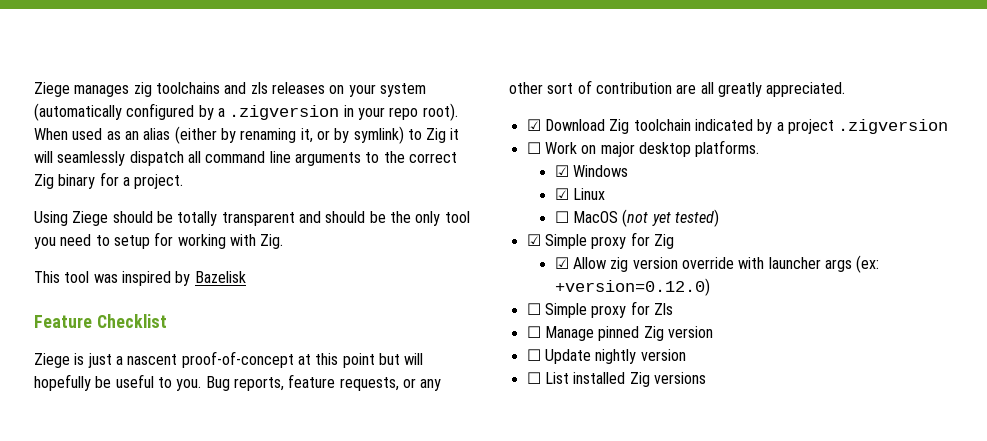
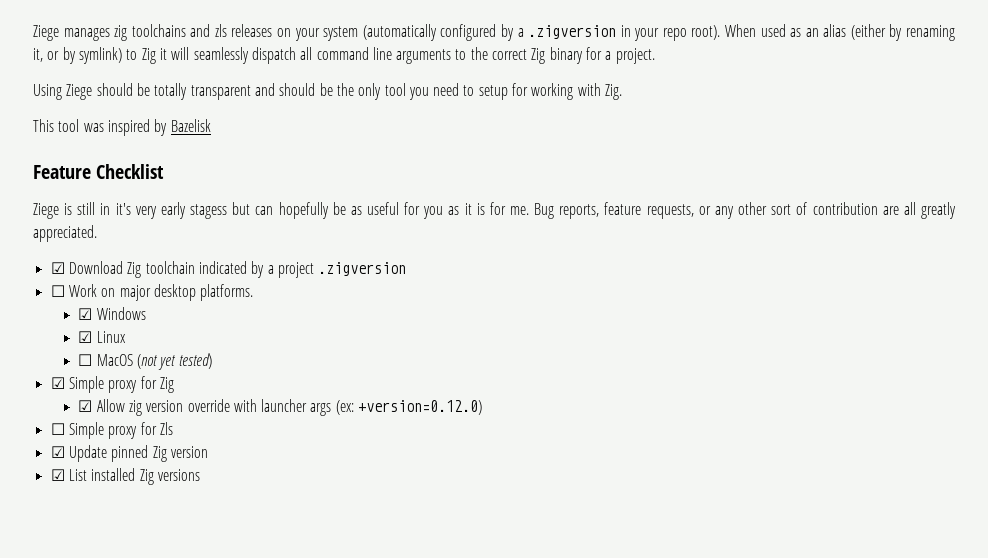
[87,351,424,368] [34,374,202,391] just a nascent proof-of-concept at this point but will hopefully be useful to you. -> [77,202,530,219] still in it's very early stagess but can hopefully be as useful for you as it is for me.
[526,326,594,341] ☐ Manage -> [50,445,107,462] ☑ Update
[526,349,686,364] [526,372,541,384] ☐ Update nightly version // ☐ -> [50,469,65,481] ☑

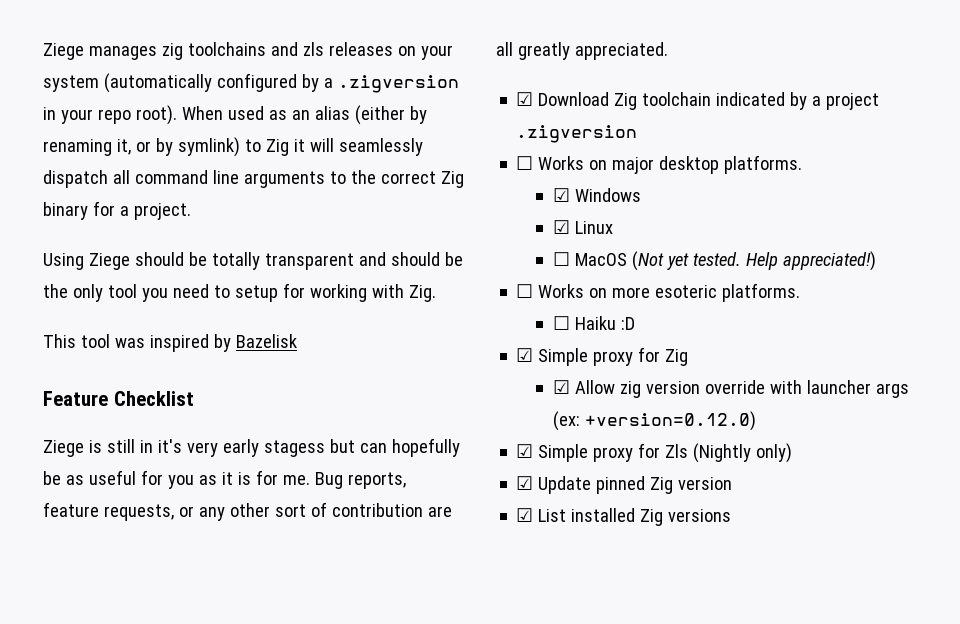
[68,284,97,297] Work -> [538,156,585,170] Works
[136,353,212,370] (not yet tested) -> [631,251,876,271] [516,283,801,302] [552,316,635,330] (Not yet tested. Help appreciated!) // ☐ Works on more esoteric platforms. // ☐ Haiku :D
[50,423,65,435] ☐ -> [516,444,534,458] ☑
(173, 428) none -> [693,443,793,463] (Nightly only)

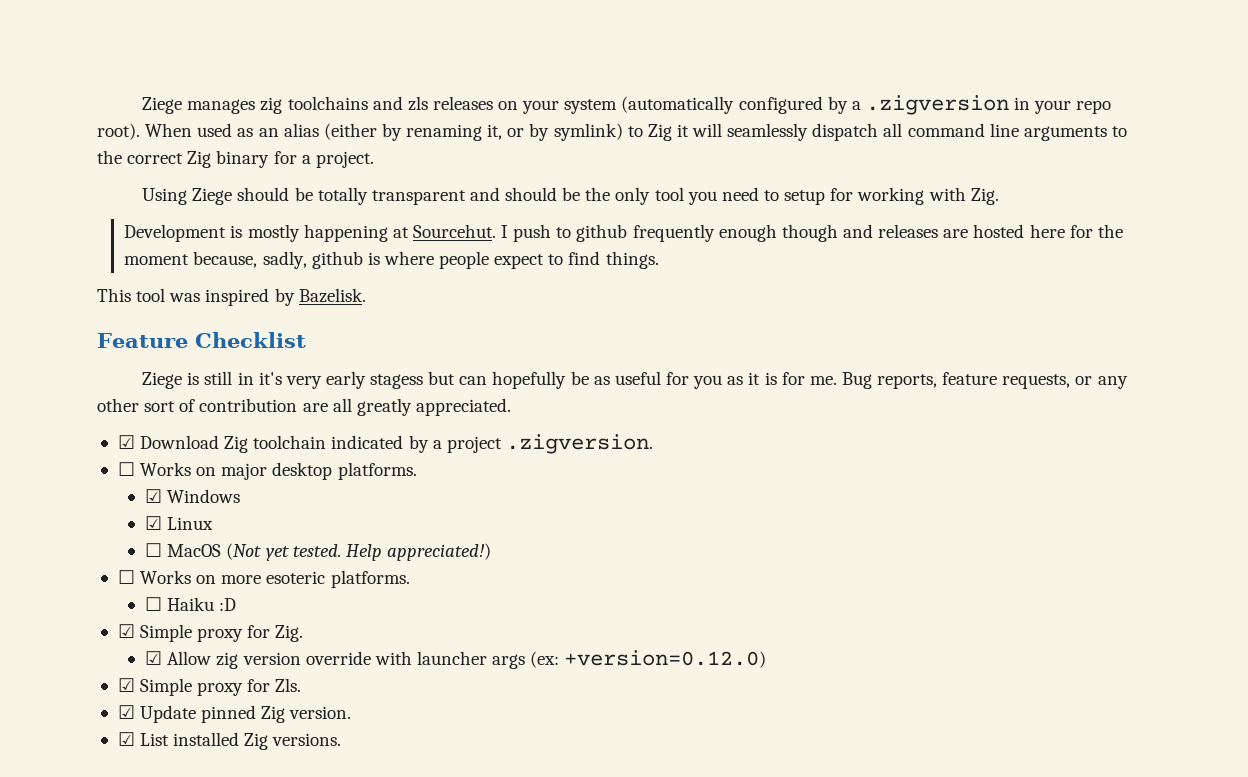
(436, 293) none -> [124,224,1123,242] [124,251,659,269] // Development is mostly happening at Sourcehut. I push to github frequently enough though and releases are hosted here for the moment because, sadly, github is where people expect to find things.
[235,334,297,348] Bazelisk -> [298,288,366,303] Bazelisk.
[516,125,638,143] .zigversion -> [505,434,653,454] .zigversion.
[665,349,689,366] Zig -> [275,625,304,642] Zig.
[665,443,793,463] Zls (Nightly only) -> [275,678,302,692] Zls.
[678,477,733,490] version -> [289,706,352,719] version.
[668,509,732,522] versions -> [272,733,342,746] versions.

